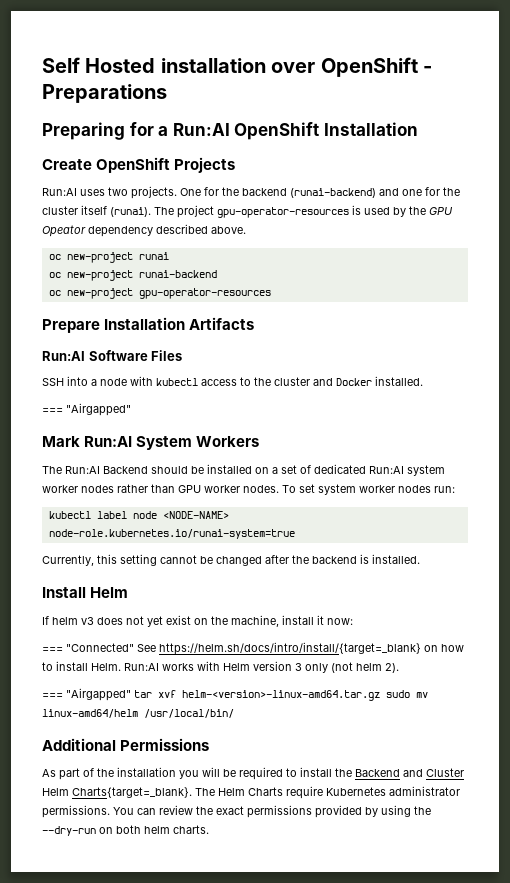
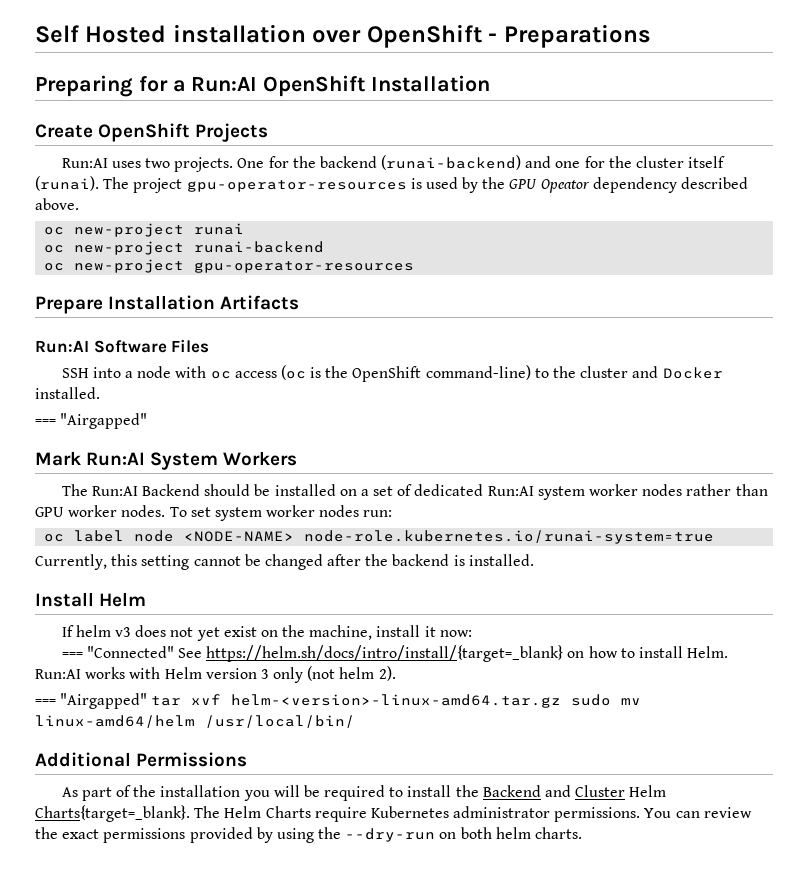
[156,378,237,386] kubectl access -> [210,365,531,382] oc access (oc is the OpenShift command-line)
[48,511,91,519] kubectl -> [44,534,65,542] oc

